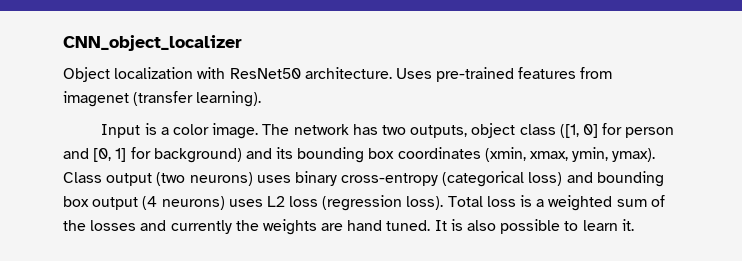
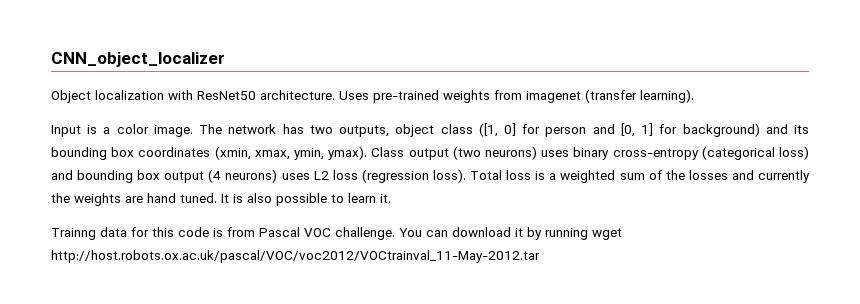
[518,67,577,79] features -> [443,90,490,103] weights
(634, 225) none -> [51,227,622,240] [51,250,540,263] // Trainng data for this code is from Pascal VOC challenge. You can download it by running wget http://host.robots.ox.ac.uk/pascal/VOC/voc2012/VOCtrainval_11-May-2012.tar

